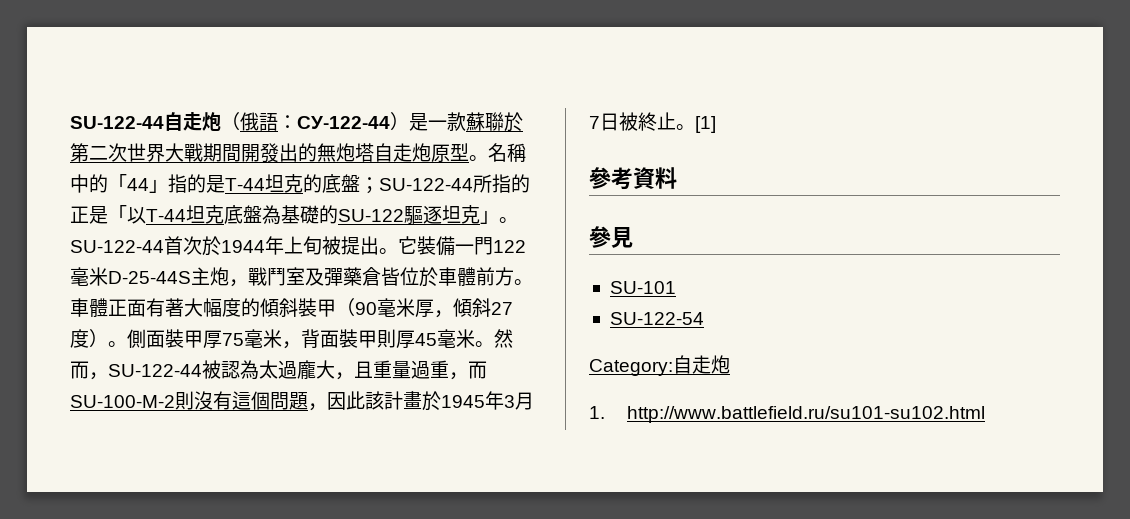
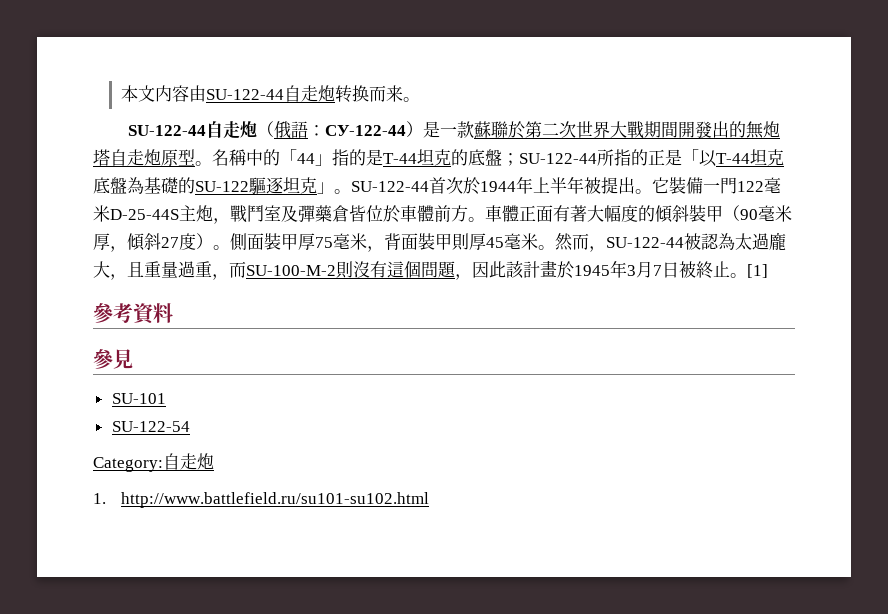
(70, 122) none -> [120,85,420,103] 本文内容由SU-122-44自走炮转换而来。 //
[303,236,322,255] 旬 -> [550,176,584,194] 半年

